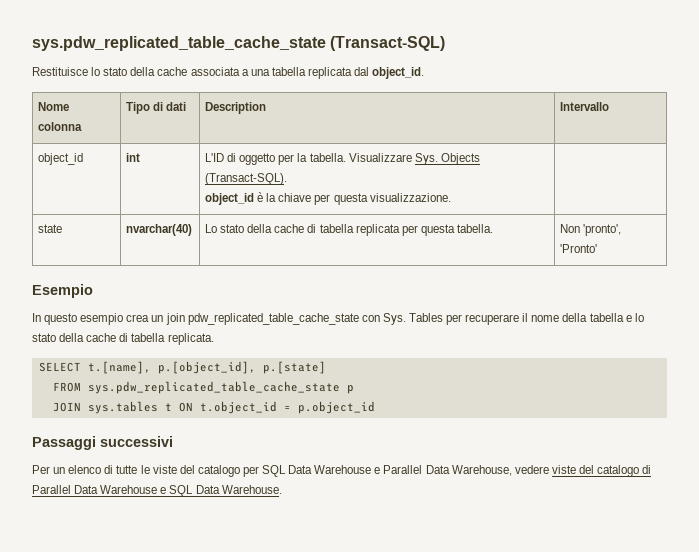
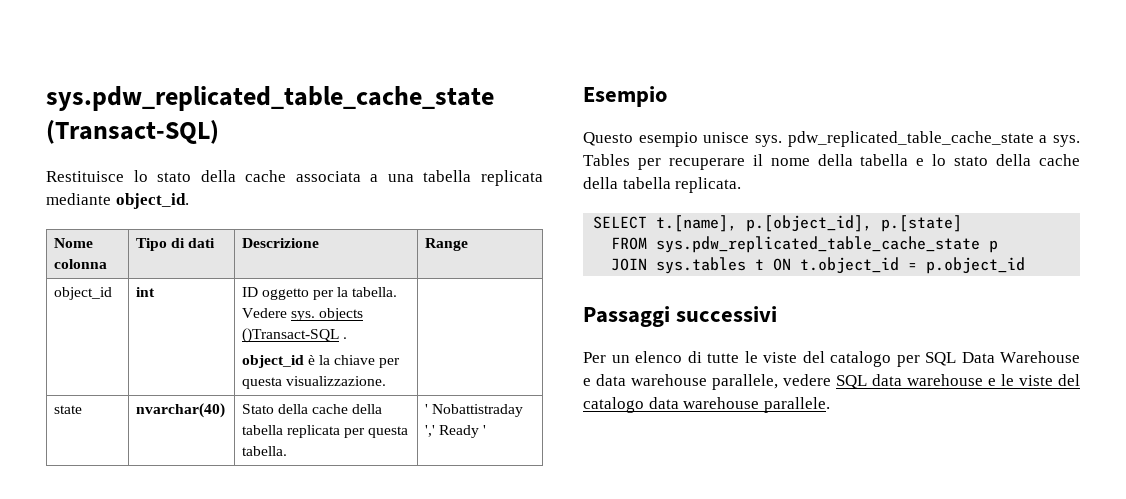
[354,67,370,76] dal -> [46,193,111,205] mediante
[205,102,267,114] [560,102,610,111] Description | Intervallo -> [241,238,319,248] [424,238,468,251] Descrizione | Range
[205,153,237,162] L'ID di -> [241,287,258,297] ID
[348,153,480,165] [205,173,288,185] Visualizzare Sys. Objects (Transact-SQL). -> [241,308,363,321] [241,328,347,343] Vedere sys. objects ()Transact-SQL .
[205,224,317,233] Lo stato della cache di -> [241,404,383,414] Stato della cache della
[560,224,622,236] [560,244,598,253] [32,284,93,298] [32,313,406,325] Non 'pronto', 'Pronto' // Esempio // In questo esempio crea un join pdw_replicated_table_cache_state con Sys. -> [424,404,523,417] [424,425,486,438] [583,86,667,107] [583,131,1080,147] ' Nobattistraday ',' Ready ' // Esempio // Questo esempio unisce sys. pdw_replicated_table_cache_state a sys.
[119,333,129,342] di -> [583,177,618,189] della
[383,465,652,477] [32,485,282,497] Parallel Data Warehouse, vedere viste del catalogo di Parallel Data Warehouse e SQL Data Warehouse. -> [596,374,1080,390] [583,397,830,413] data warehouse parallele, vedere SQL data warehouse e le viste del catalogo data warehouse parallele.

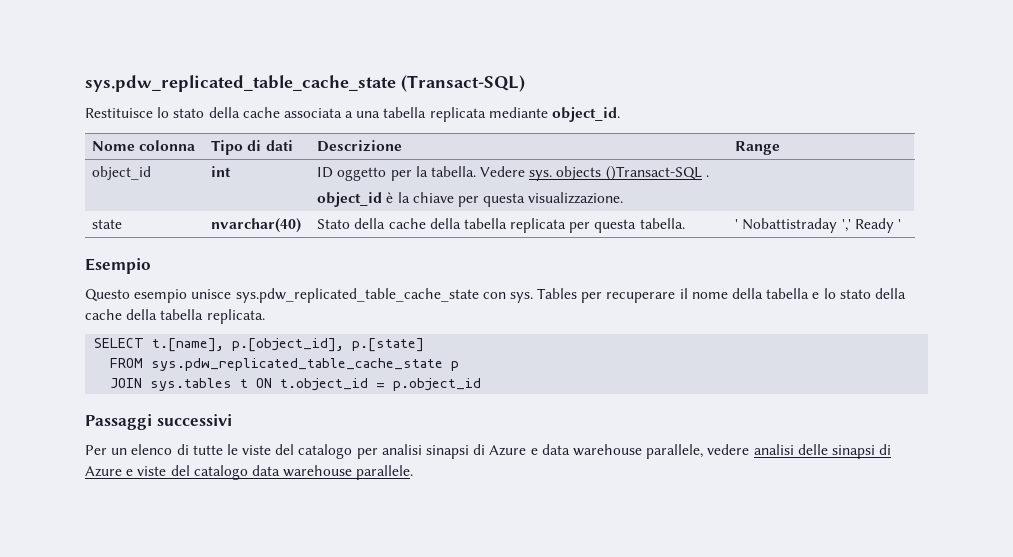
[755,131,1048,147] sys. pdw_replicated_table_cache_state a -> [235,288,506,303] sys.pdw_replicated_table_cache_state con
[925,351,1080,366] SQL Data Warehouse -> [381,444,527,459] analisi sinapsi di Azure
[836,374,1014,389] SQL data warehouse e le -> [753,444,892,459] [85,466,134,477] analisi delle sinapsi di Azure e

